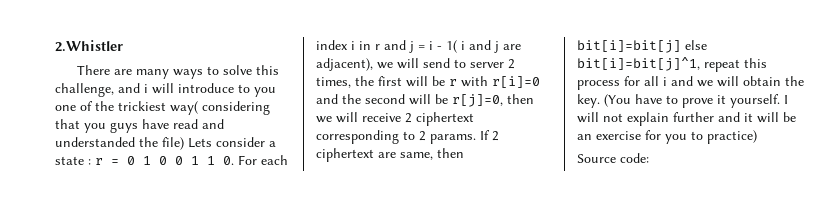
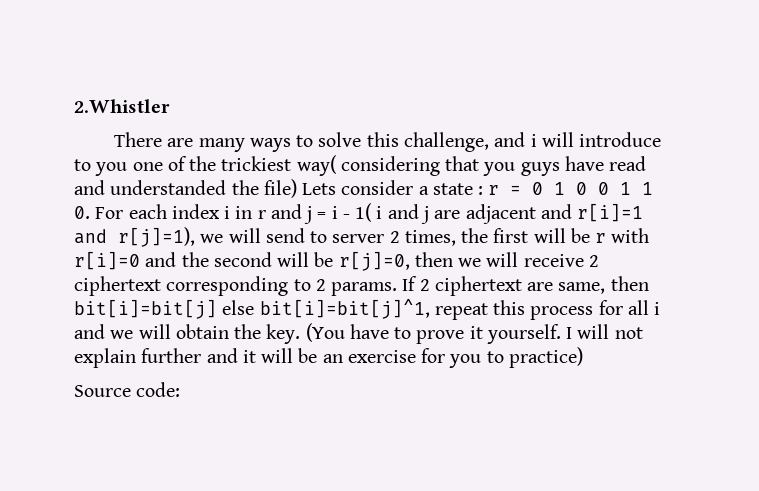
[316,58,373,71] adjacent), -> [465,203,644,224] [74,227,195,247] adjacent and r[i]=1 and r[j]=1),

